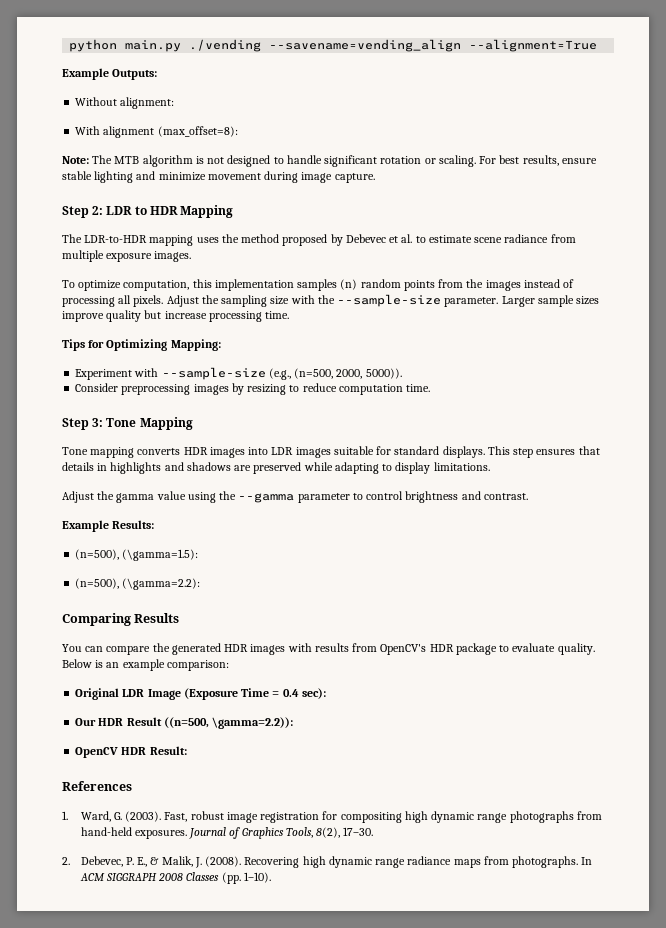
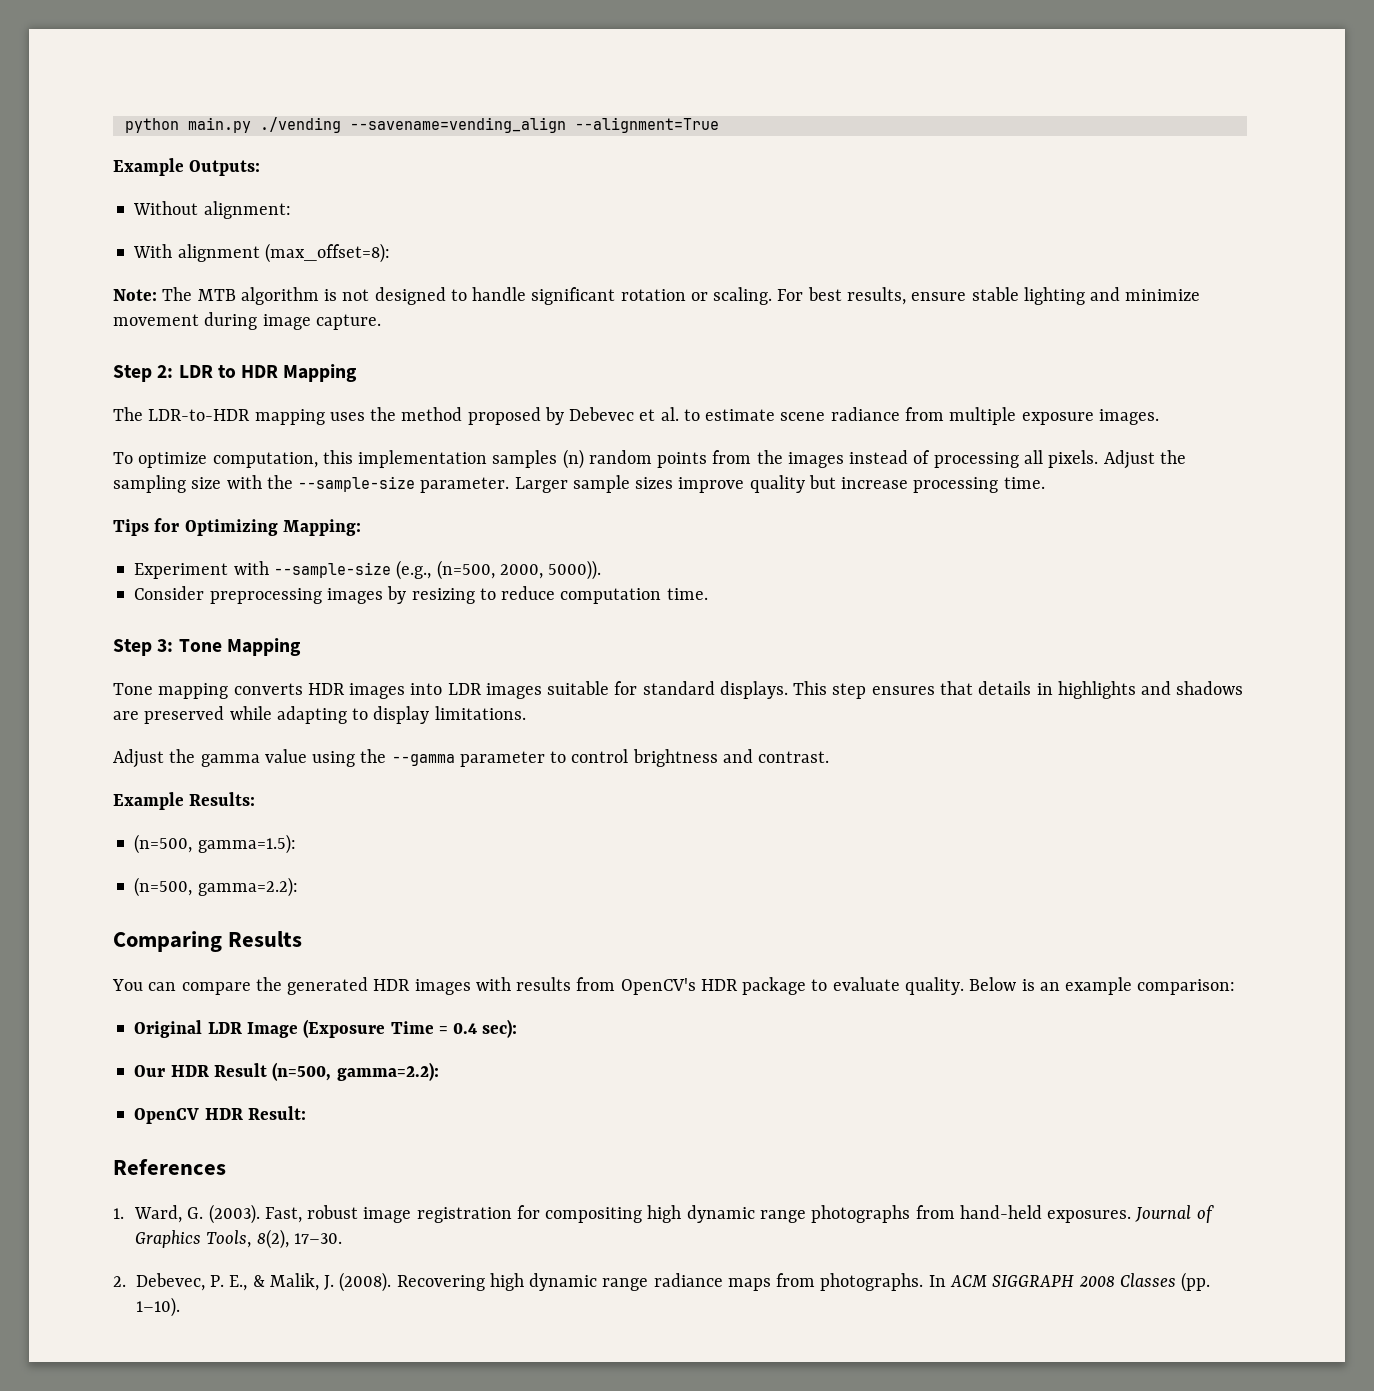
[75,549,199,561] [75,578,201,590] (n=500), (\gamma=1.5): // (n=500), (\gamma=2.2): -> [134,834,296,854] [134,877,298,897] (n=500, gamma=1.5): // (n=500, gamma=2.2):
[163,717,294,729] ((n=500, \gamma=2.2)): -> [272,1062,439,1081] (n=500, gamma=2.2):

